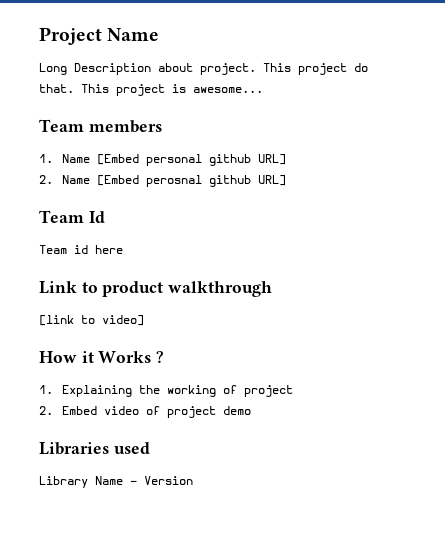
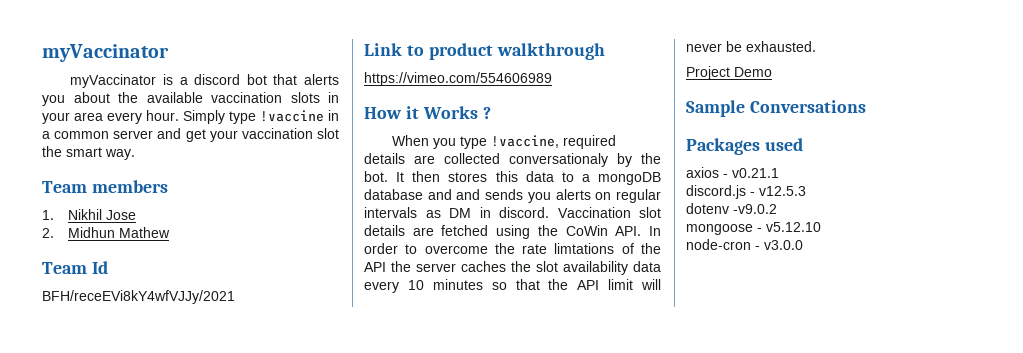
[39,27,160,45] [39,63,368,75] [39,84,263,96] [39,119,162,133] [39,154,287,166] [39,175,287,187] Project Name // Long Description about project. This project do that. This project is awesome... // Team members // 1. Name [Embed personal github URL] // 2. Name [Embed perosnal github URL] -> [42,44,169,62] [70,74,339,88] [42,92,339,106] [42,110,339,124] [42,128,339,142] [42,146,135,160] [42,180,168,193] [42,209,136,220] [42,227,170,238] myVaccinator // myVaccinator is a discord bot that alerts you about the available vaccination slots in your area every hour. Simply type !vaccine in a common server and get your vaccination slot the smart way. // Team members // 1. Nikhil Jose // 2. Midhun Mathew
[39,245,123,254] Team id here -> [42,290,235,304] BFH/receEVi8kY4wfVJJy/2021
[39,315,144,326] [link to video] -> [364,72,552,86] https://vimeo.com/554606989
[39,385,294,397] [39,406,252,418] [39,442,150,455] [39,476,193,488] 1. Explaining the working of project // 2. Embed video of project demo // Libraries used // Library Name - Version -> [392,135,617,149] [364,153,661,167] [364,171,661,185] [364,189,661,203] [364,207,661,218] [364,225,661,239] [364,243,661,254] [364,261,661,275] [364,279,661,293] [686,41,816,52] [686,66,772,80] [686,100,866,117] [686,138,803,155] [686,167,779,178] [686,185,806,199] [686,203,777,214] [686,222,821,235] [686,239,803,250] When you type !vaccine, required details are collected conversationaly by the bot. It then stores this data to a mongoDB database and and sends you alerts on regular intervals as DM in discord. Vaccination slot details are fetched using the CoWin API. In order to overcome the rate limtations of the API the server caches the slot availability data every 10 minutes so that the API limit will never be exhausted. // Project Demo // Sample Conversations // Packages used // axios - v0.21.1 // discord.js - v12.5.3 // dotenv -v9.0.2 // mongoose - v5.12.10 // node-cron - v3.0.0

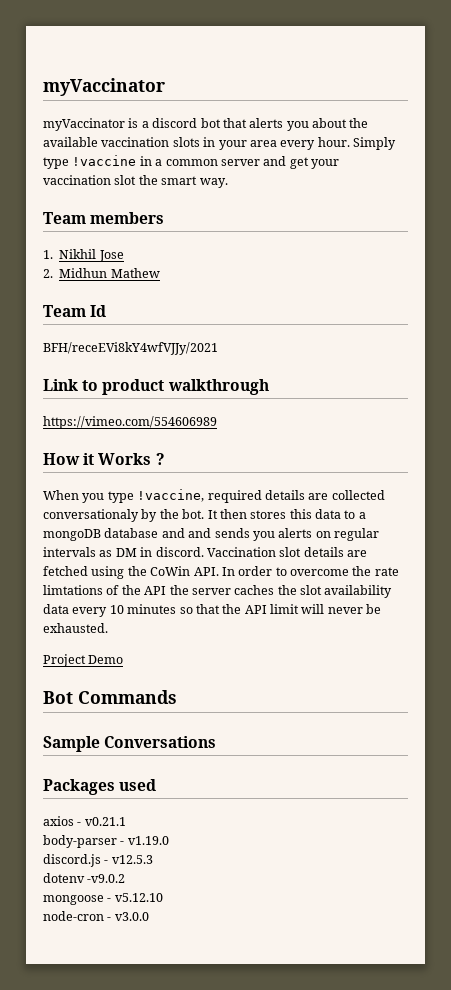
(772, 72) none -> [43,690,177,704] // Bot Commands
(779, 173) none -> [43,835,169,848] // body-parser - v1.19.0

